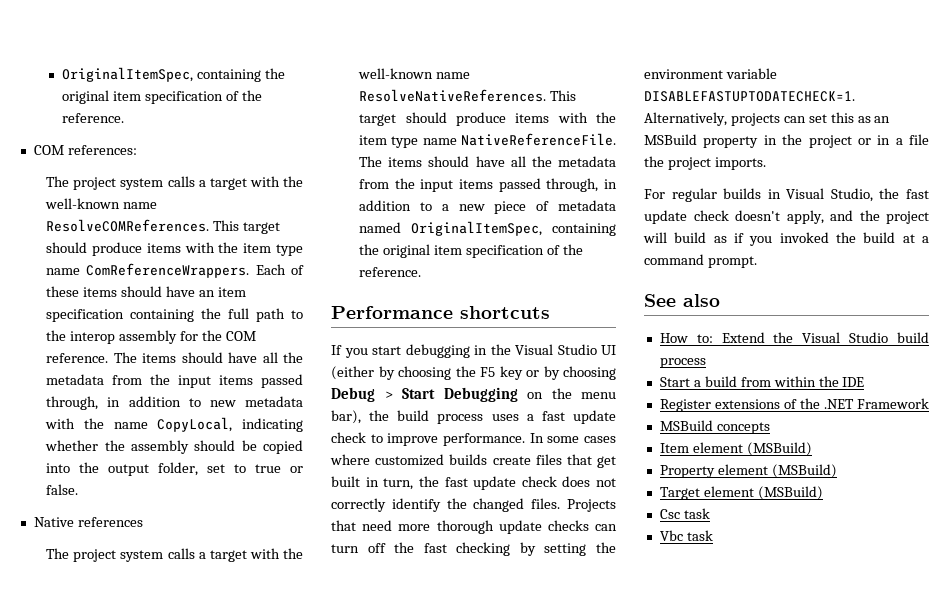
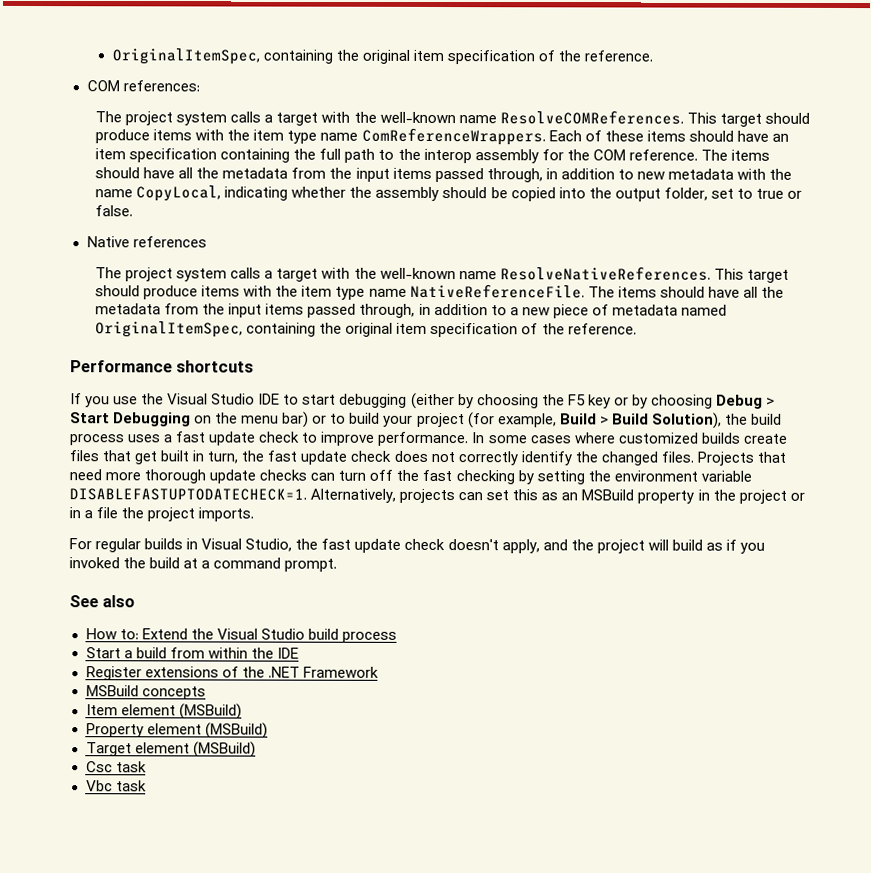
[372,344,616,358] start debugging in the Visual Studio UI -> [113,393,408,408] use the Visual Studio IDE to start debugging
[331,410,361,424] bar), -> [282,411,722,429] bar) or to build your project (for example, Build > Build Solution),

